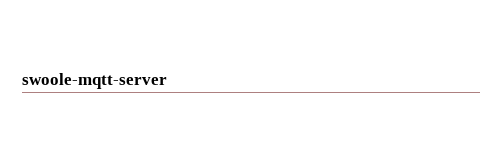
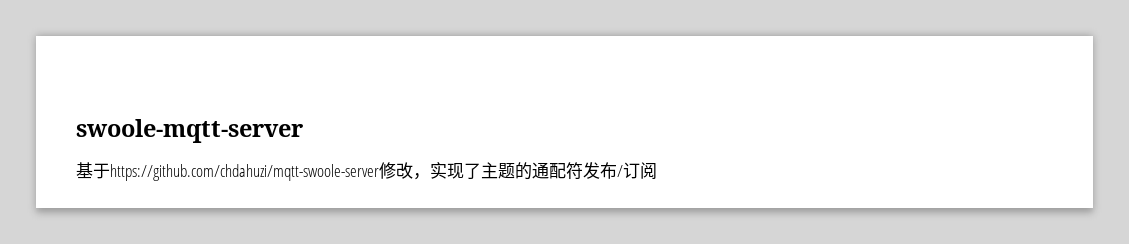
(167, 81) none -> [76,162,657,181] // 基于https://github.com/chdahuzi/mqtt-swoole-server修改，实现了主题的通配符发布/订阅

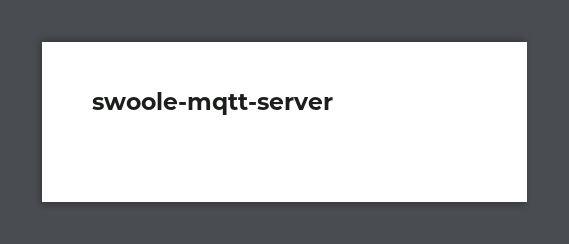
[76,162,657,181] // 基于https://github.com/chdahuzi/mqtt-swoole-server修改，实现了主题的通配符发布/订阅 -> (333, 103) none

